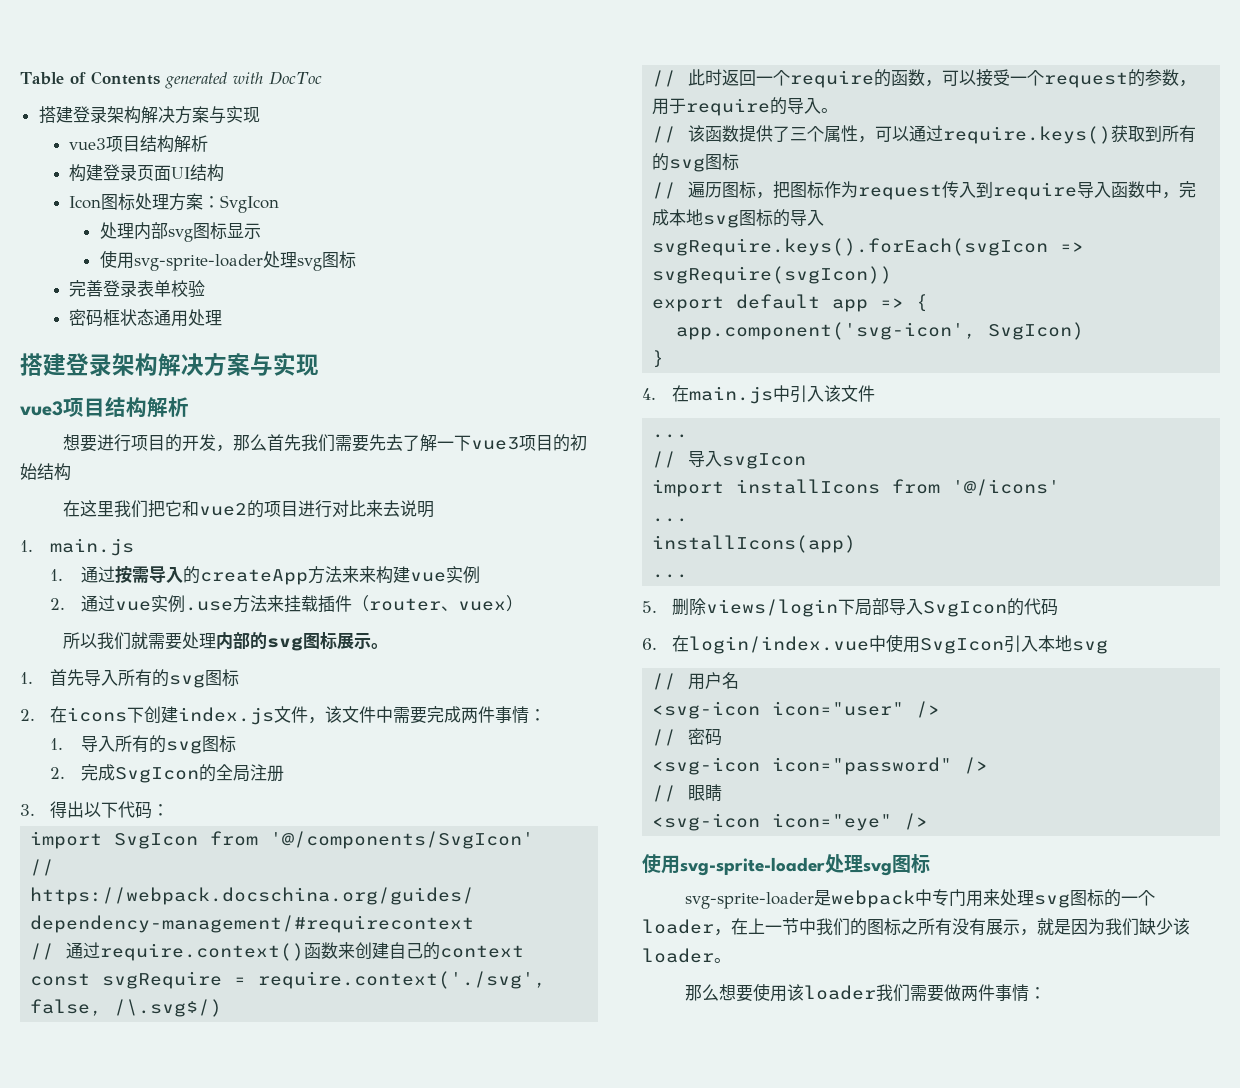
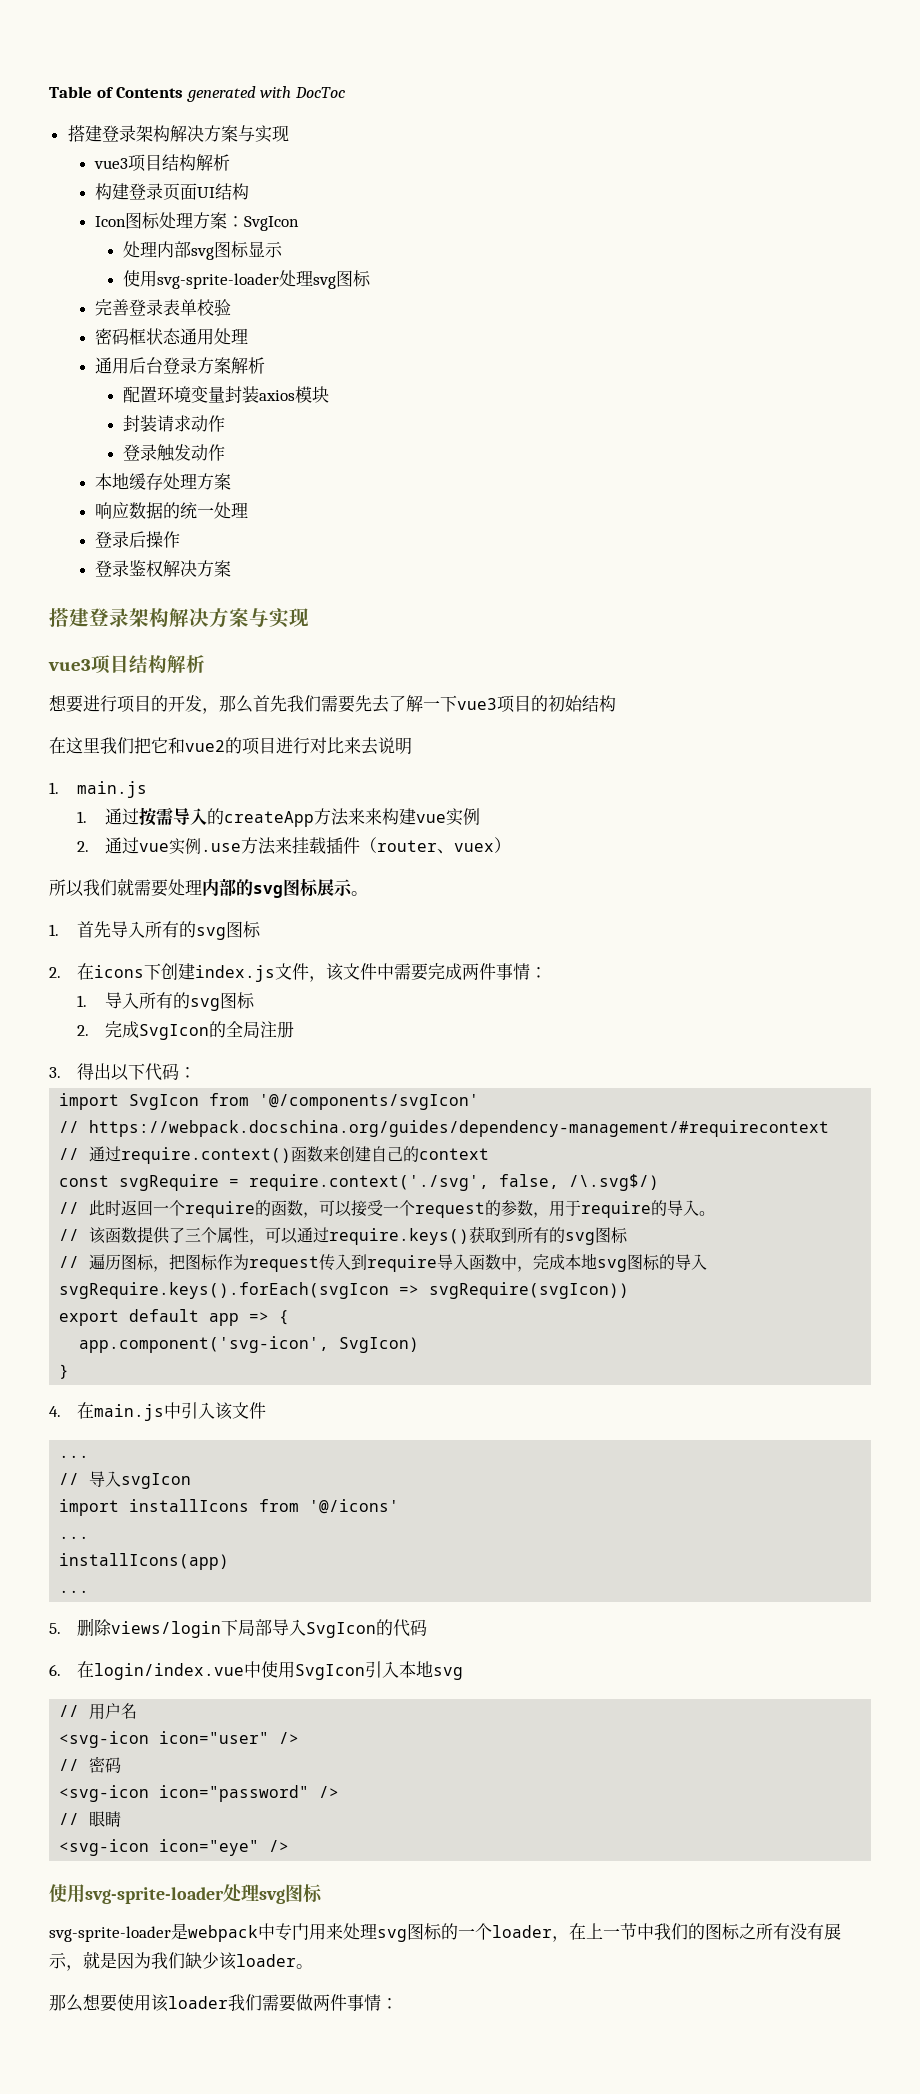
(223, 318) none -> [95,357,266,374] [123,386,330,403] [123,415,226,432] [123,444,226,462] [95,473,232,490] [95,502,249,519] [95,531,181,548] [95,560,232,577] // 通用后台登录方案解析 // 配置环境变量封装axios模块 // 封装请求动作 // 登录触发动作 // 本地缓存处理方案 // 响应数据的统一处理 // 登录后操作 // 登录鉴权解决方案
[270,831,535,849] '@/components/SvgIcon' -> [259,1094,480,1110] '@/components/svgIcon'

